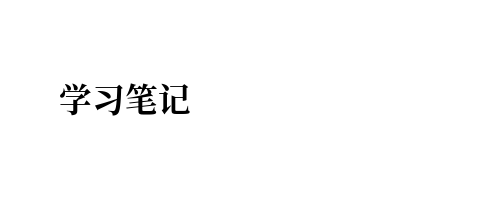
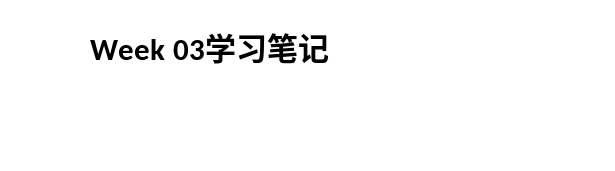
(59, 99) none -> [90,39,206,60] Week 03

